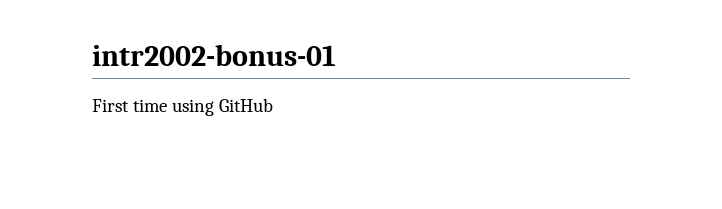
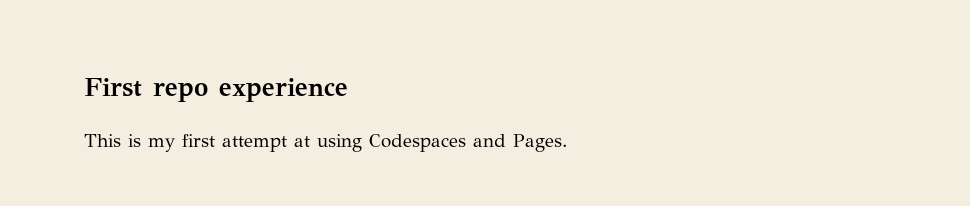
[92,44,336,66] [92,98,274,116] intr2002-bonus-01 // First time using GitHub -> [84,78,348,102] [84,134,567,152] First repo experience // This is my first attempt at using Codespaces and Pages.

